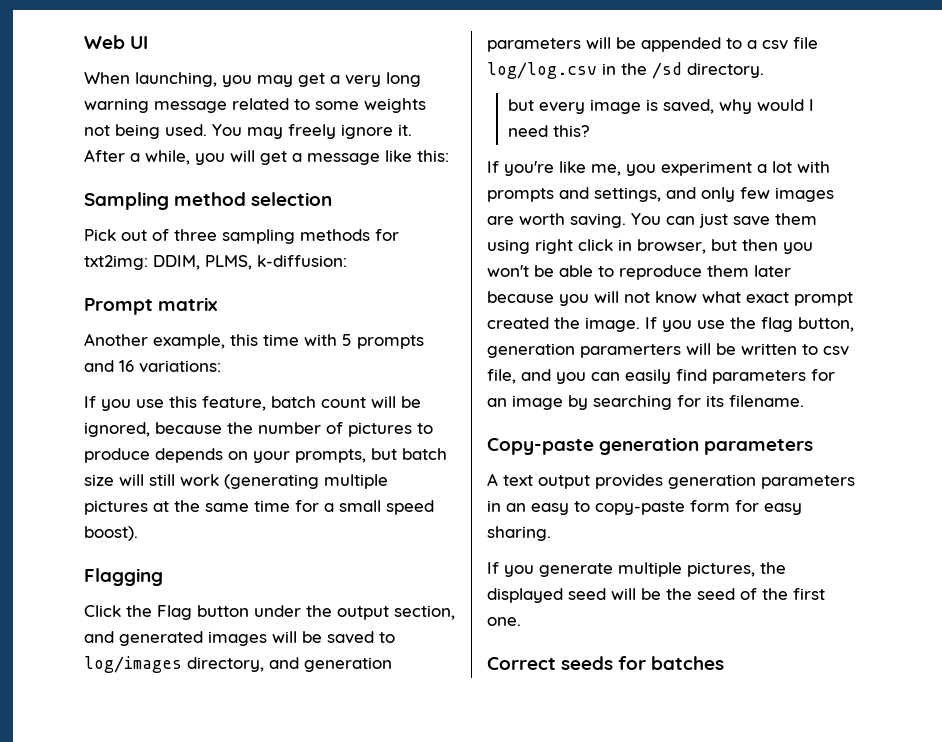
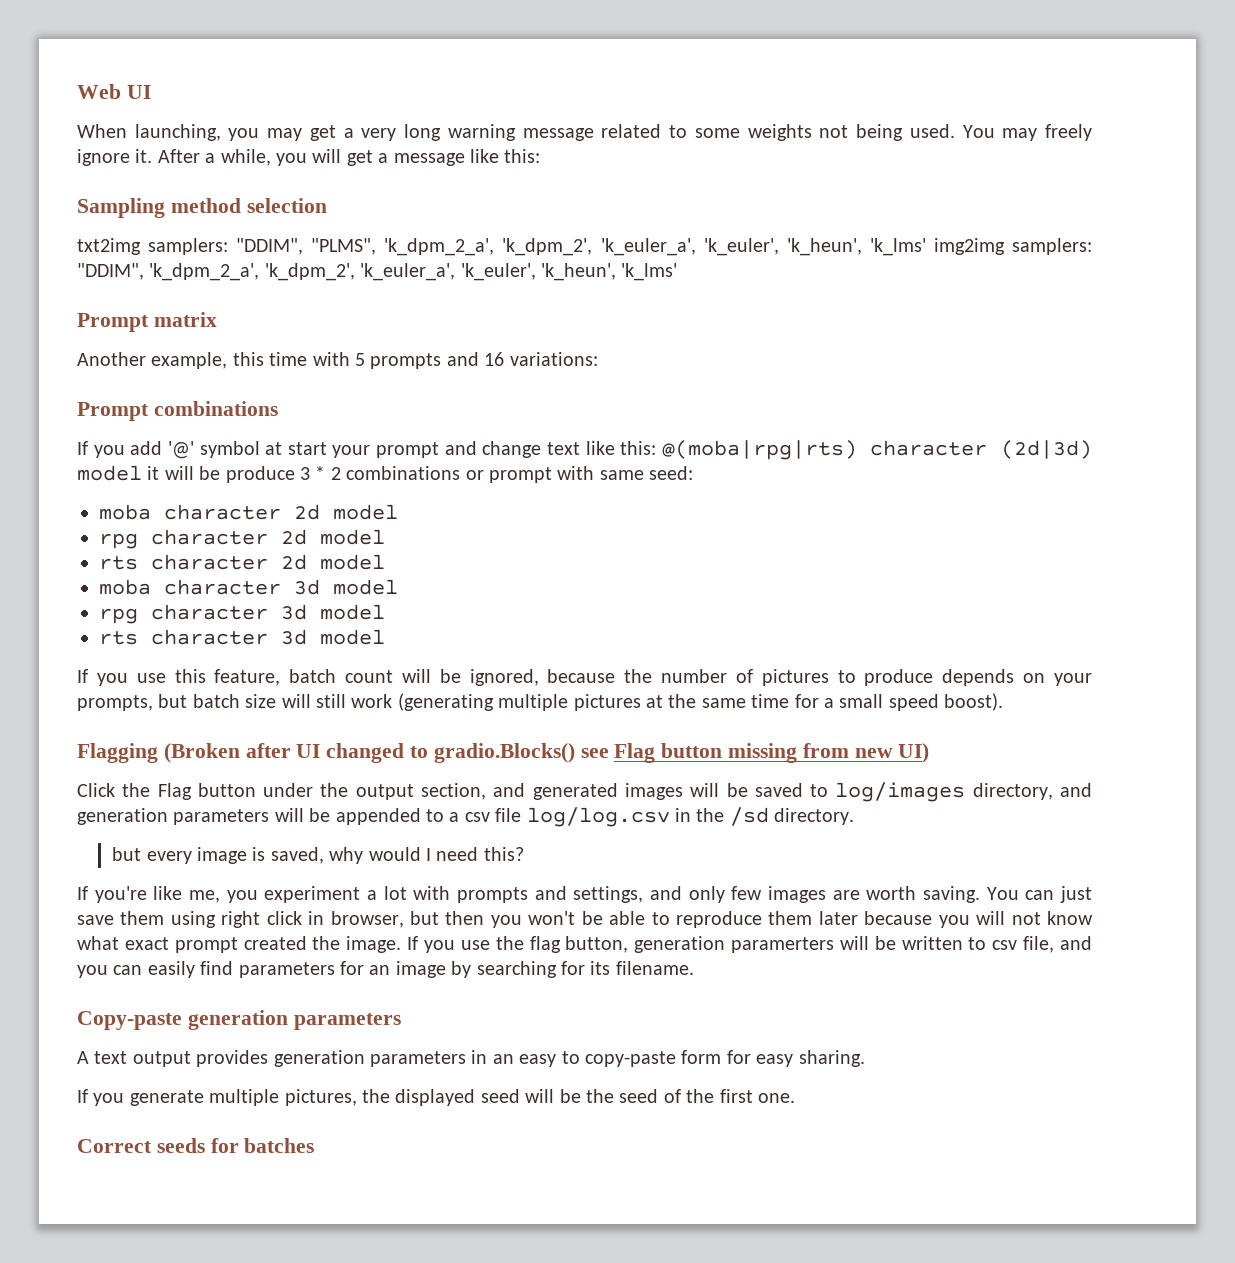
[84,229,399,244] [84,255,347,270] Pick out of three sampling methods for txt2img: DDIM, PLMS, k-diffusion: -> [77,238,1092,256] [77,263,678,281] txt2img samplers: "DDIM", "PLMS", 'k_dpm_2_a', 'k_dpm_2', 'k_euler_a', 'k_euler', 'k_heun', 'k_lms' img2img samplers: "DDIM", 'k_dpm_2_a', 'k_dpm_2', 'k_euler_a', 'k_euler', 'k_heun', 'k_lms'
(221, 366) none -> [77,401,278,421] [77,440,1092,460] [77,465,694,483] [99,504,398,520] [99,529,385,549] [99,554,385,570] [99,579,398,595] [99,604,385,624] [99,629,385,645] // Prompt combinations // If you add '@' symbol at start your prompt and change text like this: @(moba|rpg|rts) character (2d|3d) model it will be produce 3 * 2 combinations or prompt with same seed: // moba character 2d model // rpg character 2d model // rts character 2d model // moba character 3d model // rpg character 3d model // rts character 3d model
(163, 577) none -> [163,743,930,763] (Broken after UI changed to gradio.Blocks() see Flag button missing from new UI)

